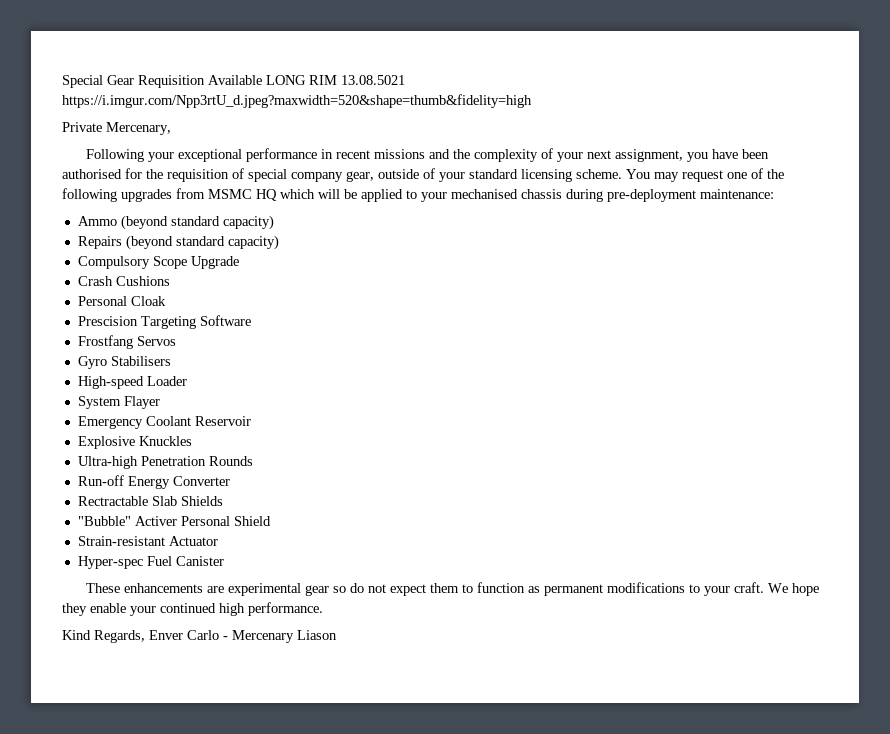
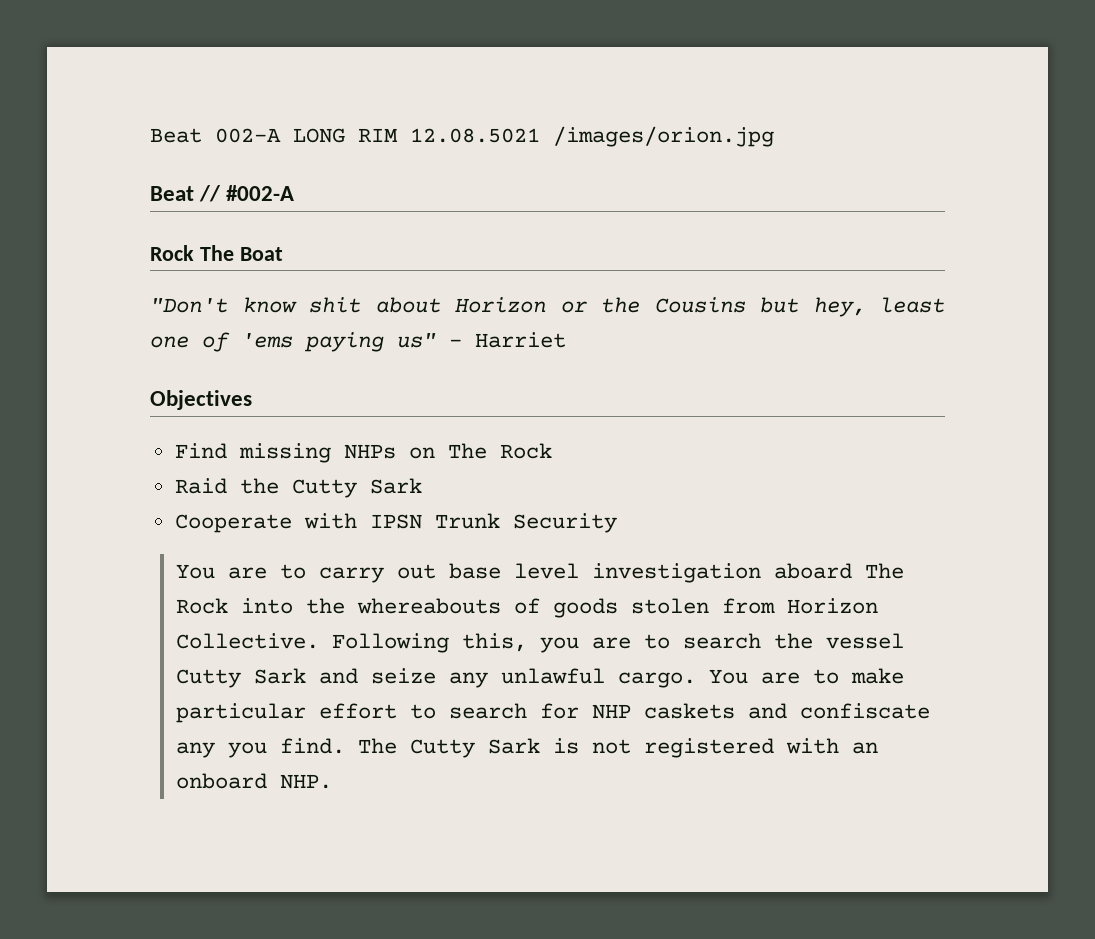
[62,75,405,88] [62,94,532,108] [62,122,171,135] [86,148,770,162] [62,168,784,182] [62,188,774,202] [77,215,274,230] [77,235,279,250] [77,256,239,269] [77,276,170,286] [77,296,166,306] [77,315,251,329] [77,335,176,349] [77,356,171,369] [77,376,187,389] [77,396,160,409] [77,416,251,429] [77,436,192,449] [77,456,253,469] [77,475,230,489] [77,496,223,506] [77,516,271,526] [77,536,218,546] [77,556,224,569] [86,582,820,596] [62,602,323,616] [62,630,337,643] Special Gear Requisition Available LONG RIM 13.08.5021 https://i.imgur.com/Npp3rtU_d.jpeg?maxwidth=520&shape=thumb&fidelity=high // Private Mercenary, // Following your exceptional performance in recent missions and the complexity of your next assignment, you have been authorised for the requisition of special company gear, outside of your standard licensing scheme. You may request one of the following upgrades from MSMC HQ which will be applied to your mechanised chassis during pre-deployment maintenance: // Ammo (beyond standard capacity) // Repairs (beyond standard capacity) // Compulsory Scope Upgrade // Crash Cushions // Personal Cloak // Prescision Targeting Software // Frostfang Servos // Gyro Stabilisers // High-speed Loader // System Flayer // Emergency Coolant Reservoir // Explosive Knuckles // Ultra-high Penetration Rounds // Run-off Energy Converter // Rectractable Slab Shields // "Bubble" Activer Personal Shield // Strain-resistant Actuator // Hyper-spec Fuel Canister // These enhancements are experimental gear so do not expect them to function as permanent modifications to your craft. We hope they enable your continued high performance. // Kind Regards, Enver Carlo - Mercenary Liason -> [150,126,774,147] [150,185,295,202] [150,245,283,261] [150,297,945,317] [150,332,566,352] [150,390,252,410] [174,443,552,463] [174,478,422,498] [174,513,617,533] [175,563,904,583] [175,598,878,618] [175,633,904,653] [175,668,904,688] [175,703,930,723] [175,738,878,758] [175,773,332,789] Beat 002-A LONG RIM 12.08.5021 /images/orion.jpg // Beat // #002-A // Rock The Boat // "Don't know shit about Horizon or the Cousins but hey, least one of 'ems paying us" - Harriet // Objectives // Find missing NHPs on The Rock // Raid the Cutty Sark // Cooperate with IPSN Trunk Security // You are to carry out base level investigation aboard The Rock into the whereabouts of goods stolen from Horizon Collective. Following this, you are to search the vessel Cutty Sark and seize any unlawful cargo. You are to make particular effort to search for NHP caskets and confiscate any you find. The Cutty Sark is not registered with an onboard NHP.

